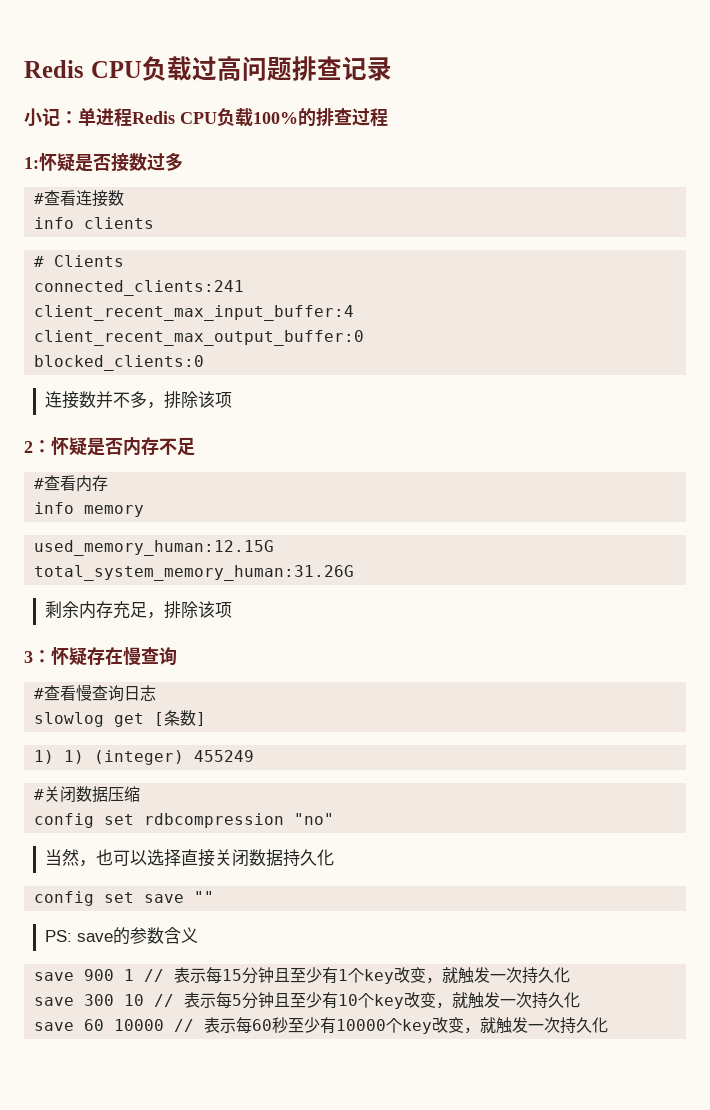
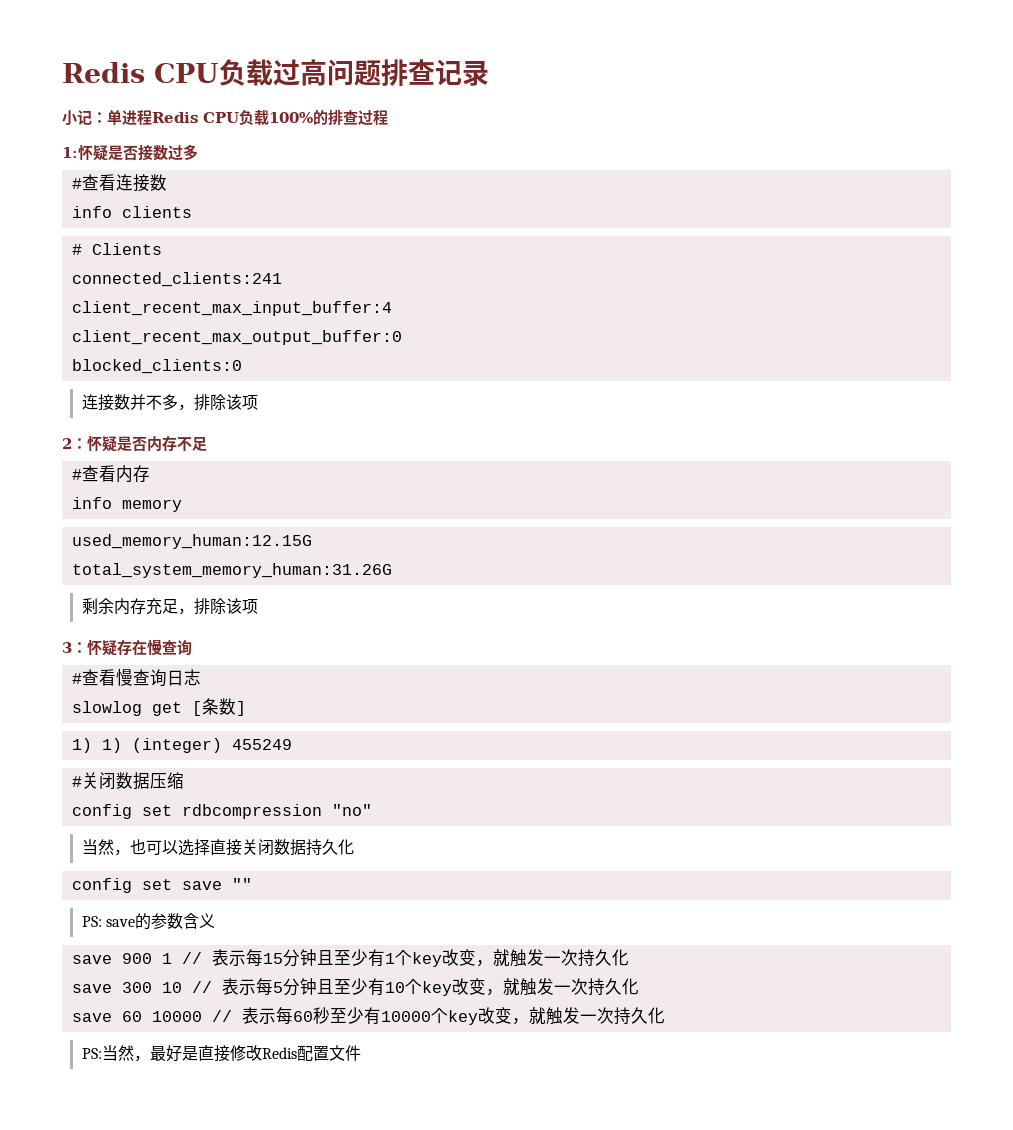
(609, 1025) none -> [81,1045,361,1062] // PS:当然，最好是直接修改Redis配置文件

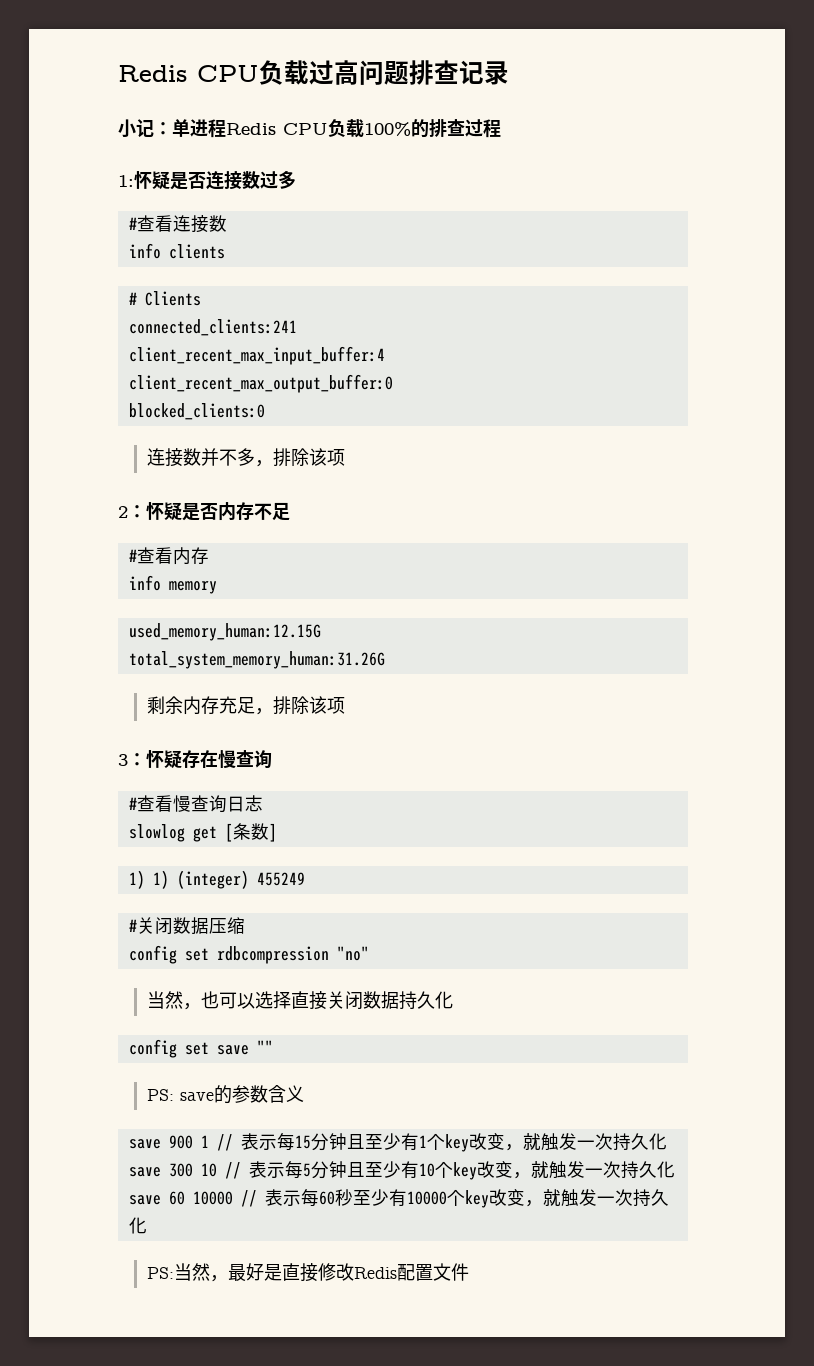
(138, 153) none -> [206,171,224,190] 连

